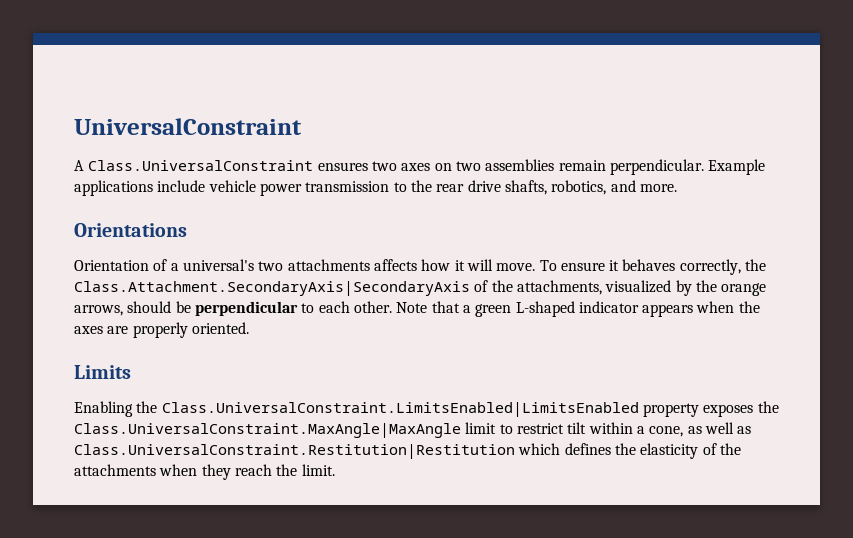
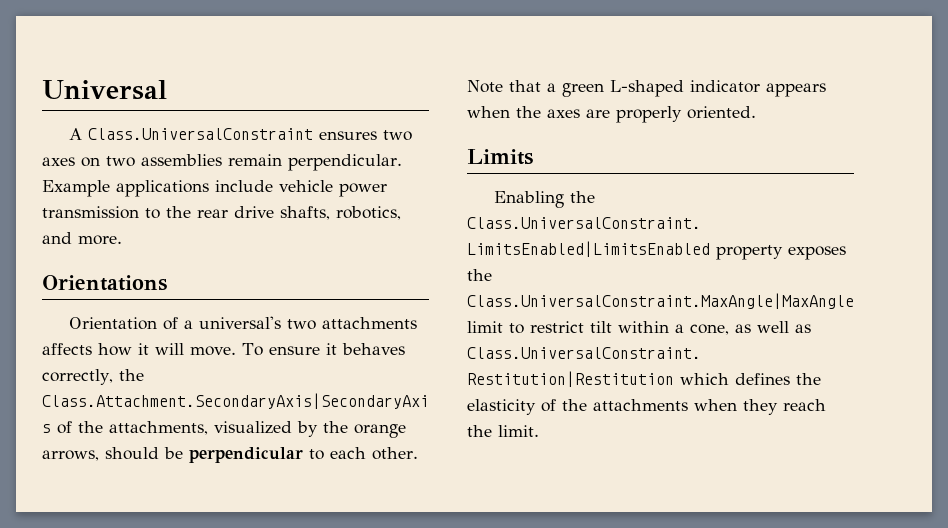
[74,118,302,135] UniversalConstraint -> [42,80,167,100] Universal

